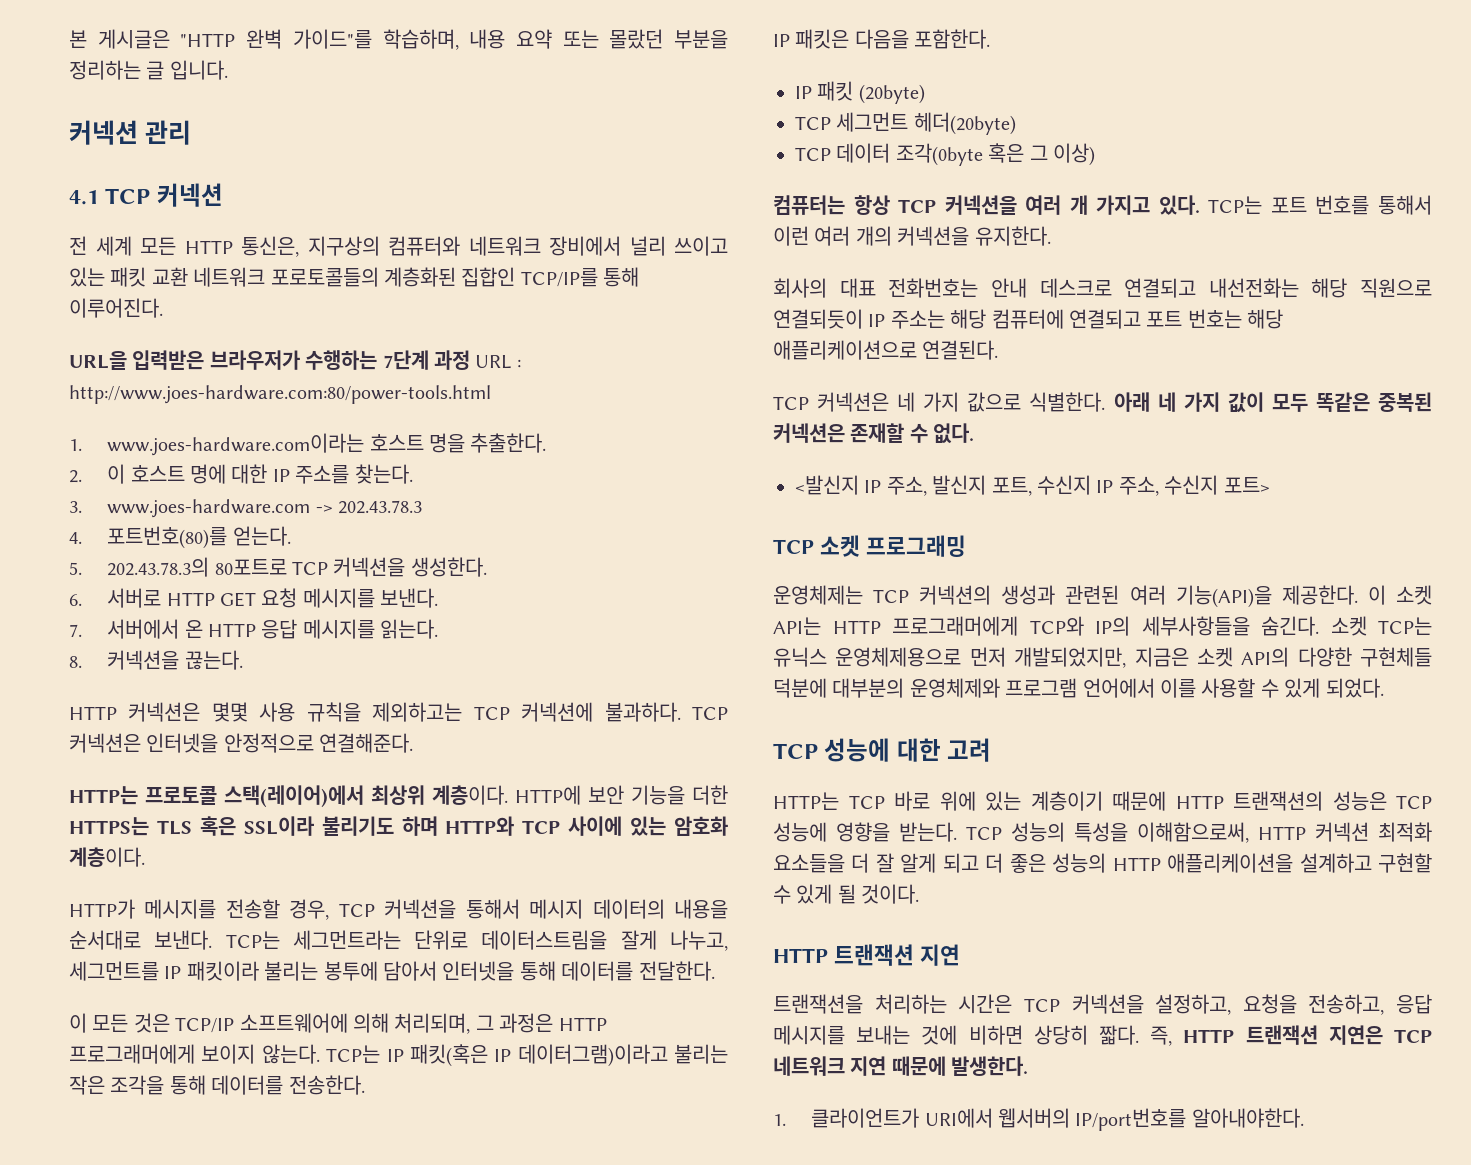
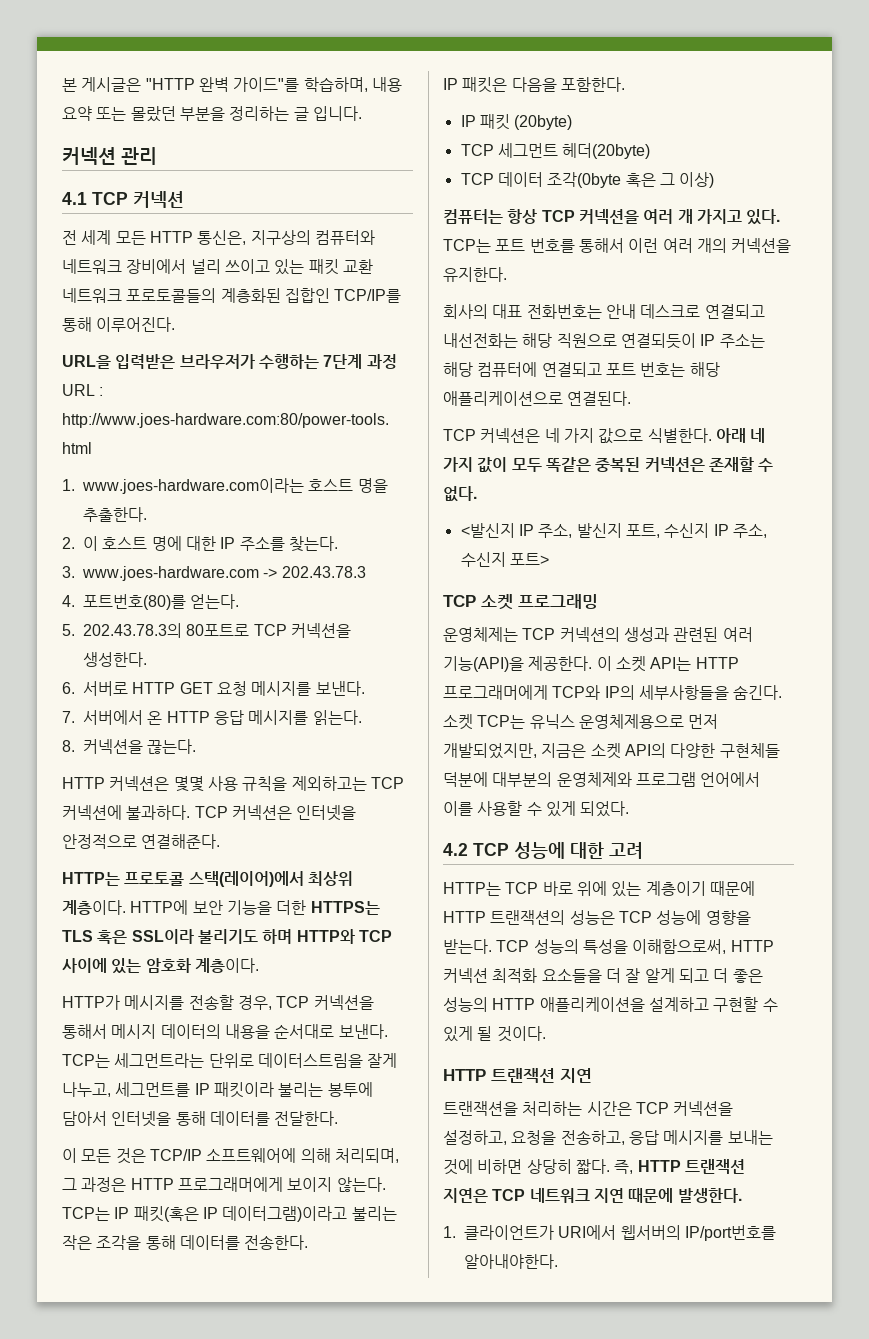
(1384, 688) none -> [443,843,468,856] 4.2

